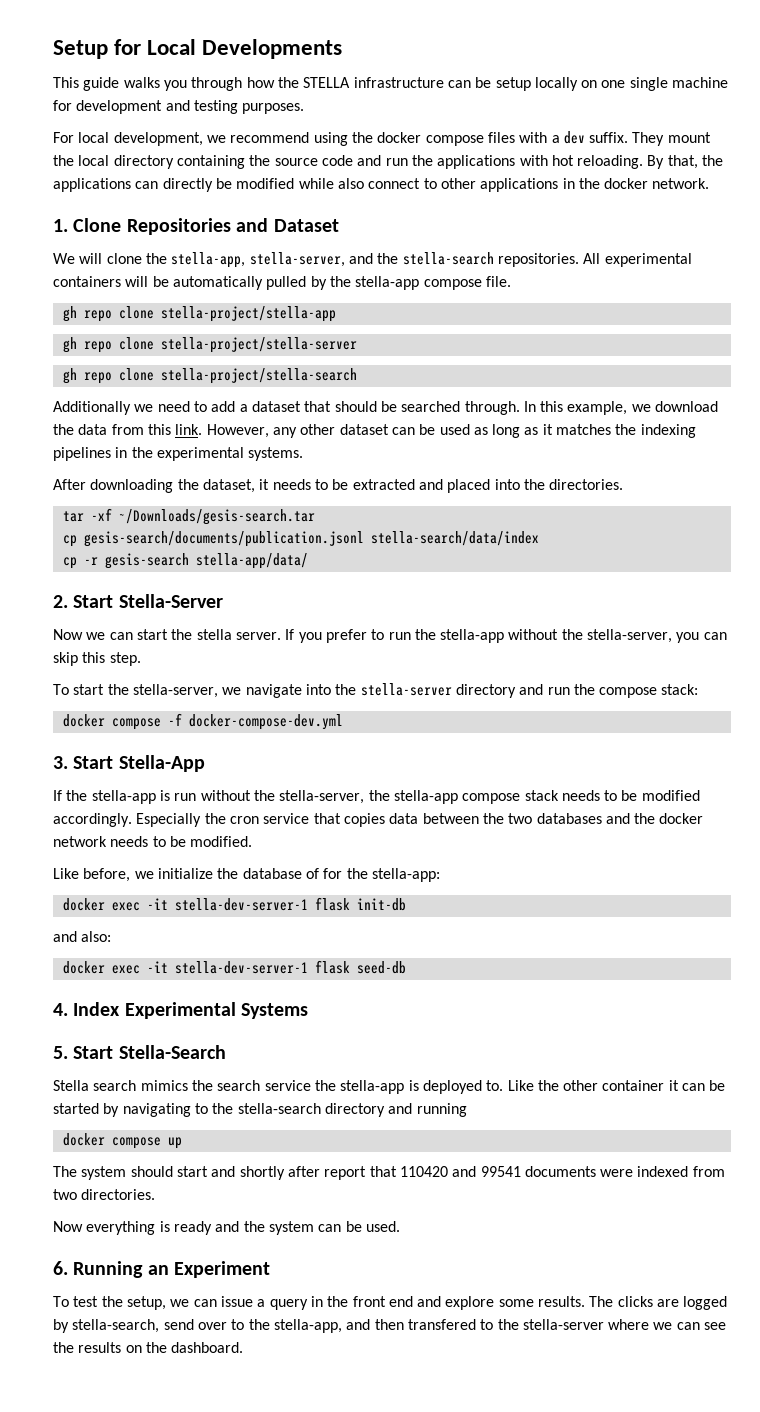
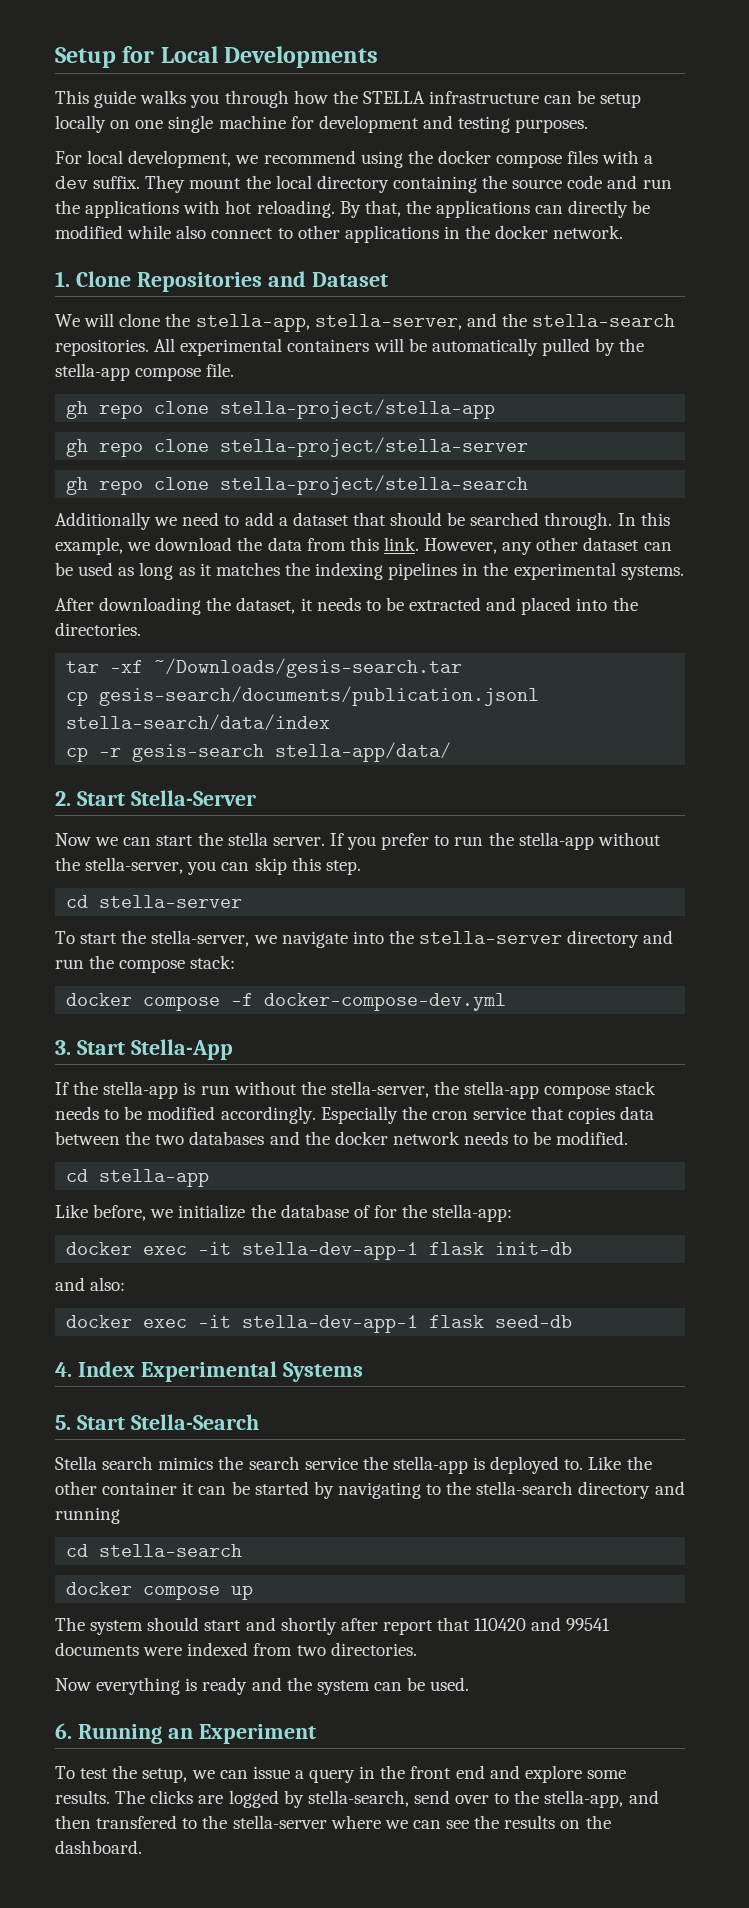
(141, 659) none -> [66,895,243,908] // cd stella-server
(253, 841) none -> [66,1169,210,1187] // cd stella-app
[174,898,308,911] stella-dev-server-1 -> [242,1242,419,1260] stella-dev-app-1
[174,961,308,974] stella-dev-server-1 -> [242,1315,419,1333] stella-dev-app-1
(467, 1110) none -> [66,1544,243,1557] // cd stella-search

